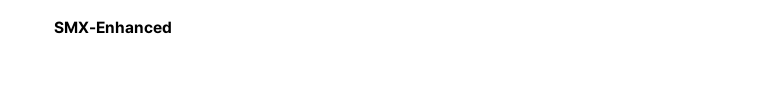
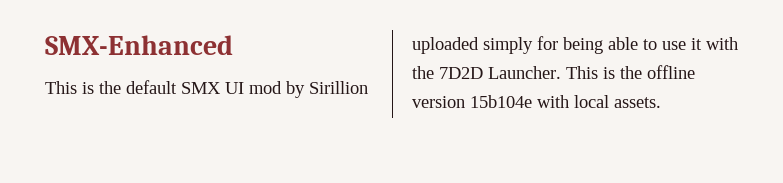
(172, 27) none -> [45,80,368,98] [412,36,738,54] [412,65,695,79] [412,95,661,108] // This is the default SMX UI mod by Sirillion uploaded simply for being able to use it with the 7D2D Launcher. This is the offline version 15b104e with local assets.

